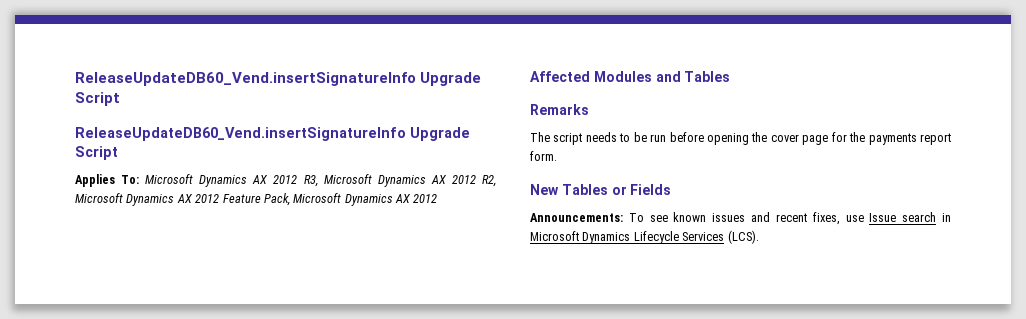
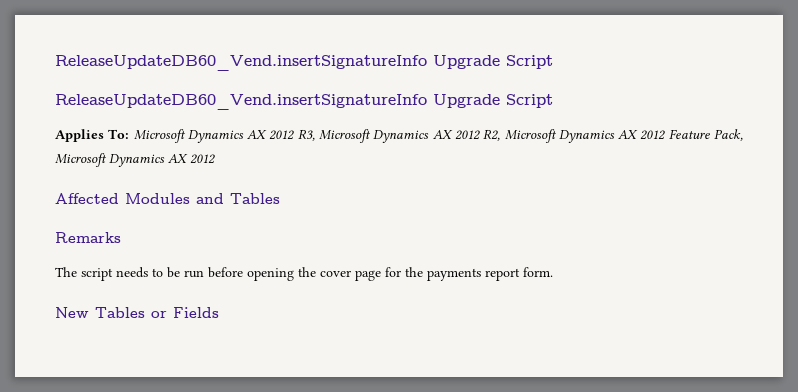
[530,212,951,225] [530,230,759,244] // Announcements: To see known issues and recent fixes, use Issue search in Microsoft Dynamics Lifecycle Services (LCS). -> (219, 312) none

